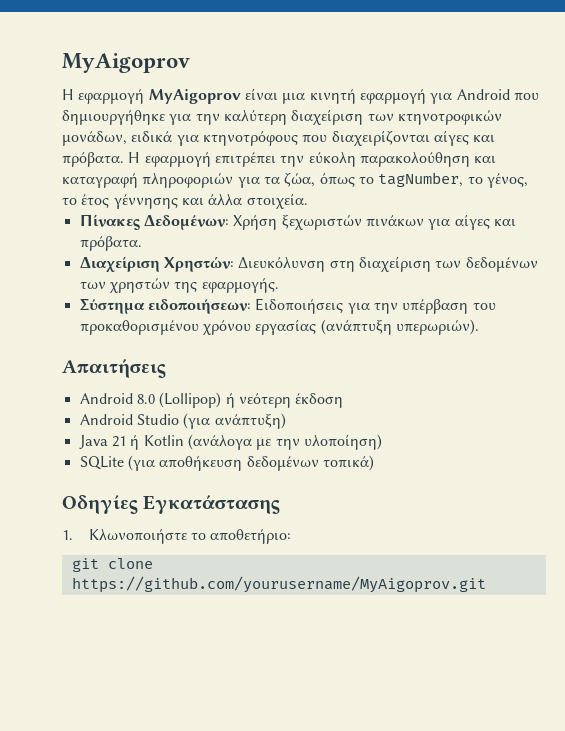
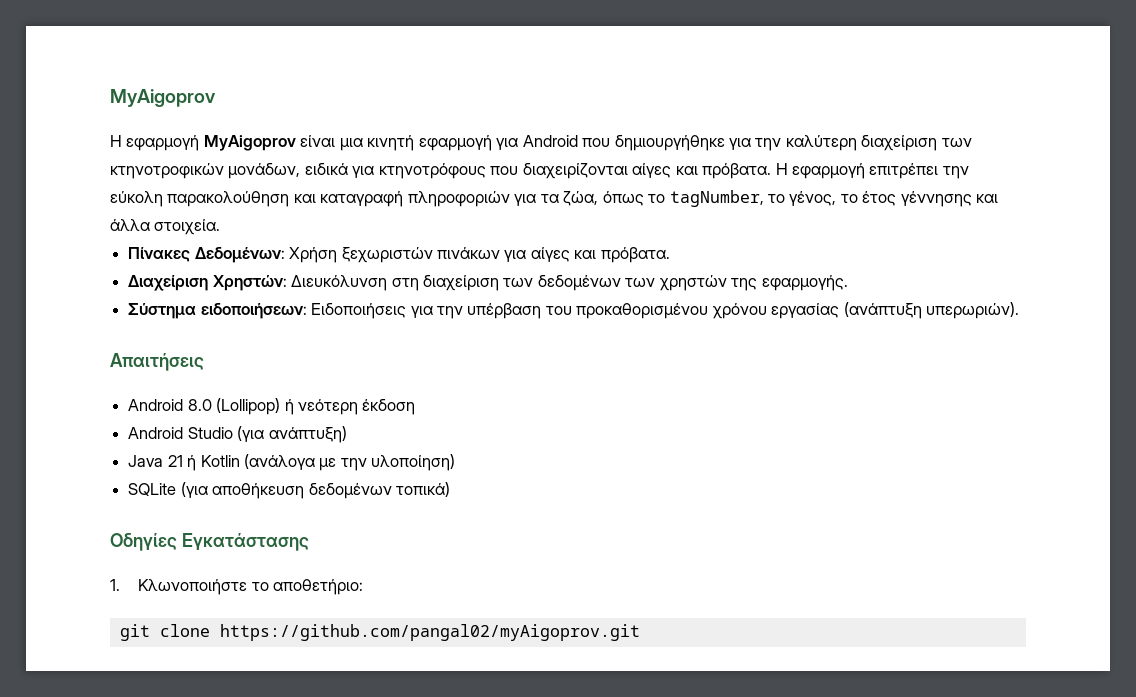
[71,576,486,593] https://github.com/yourusername/MyAigoprov.git -> [219,624,640,641] https://github.com/pangal02/myAigoprov.git

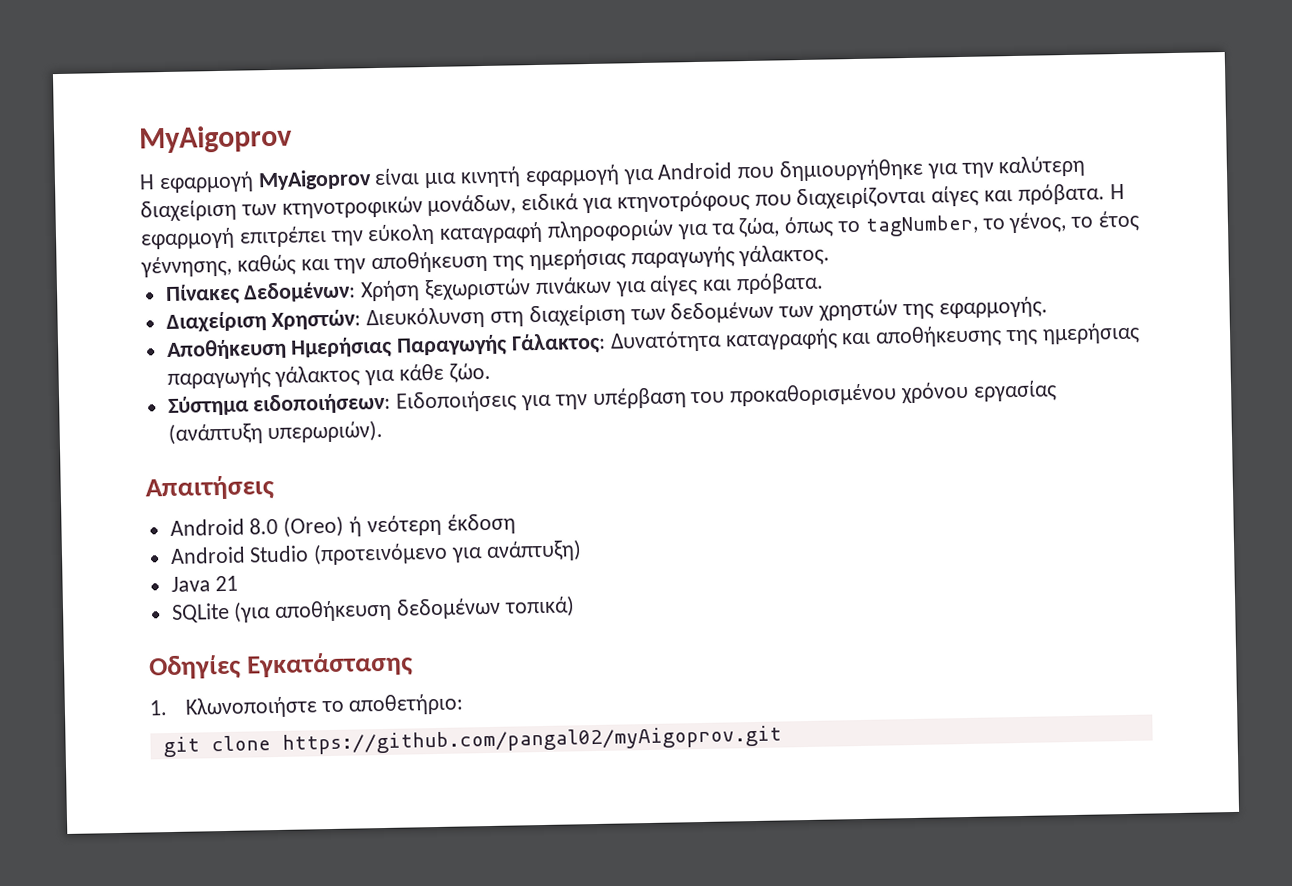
[167,191,316,207] παρακολούθηση και -> (436, 234) none
[900,191,999,207] [110,219,221,235] γέννησης και άλλα στοιχεία. -> [140,244,831,278] γέννησης, καθώς και την αποθήκευση της ημερήσιας παραγωγής γάλακτος.
(848, 283) none -> [165,322,1140,361] [166,362,491,390] // Αποθήκευση Ημερήσιας Παραγωγής Γάλακτος: Δυνατότητα καταγραφής και αποθήκευσης της ημερήσιας παραγωγής γάλακτος για κάθε ζώο.
[216,398,281,415] (Lollipop) -> [283,515,345,538] (Oreo)
[237,426,265,442] (για -> [313,541,484,566] (προτεινόμενο για
[187,454,456,471] ή Kotlin (ανάλογα με την υλοποίηση) -> (239, 583) none

